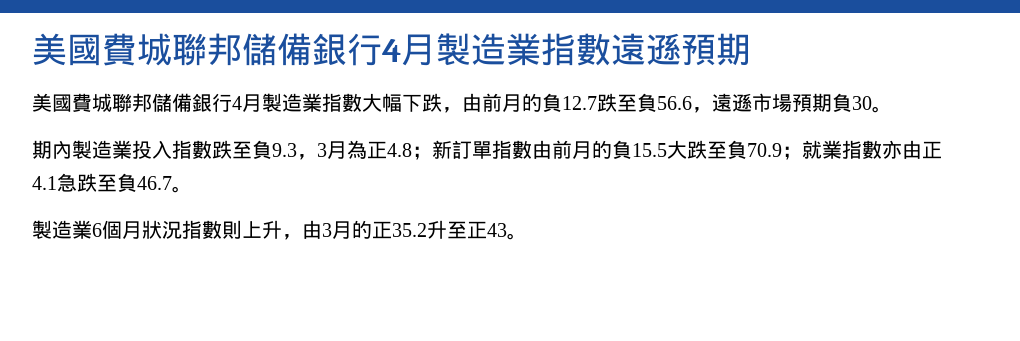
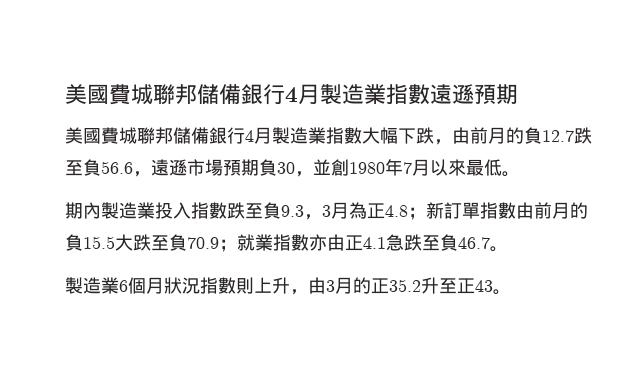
(872, 103) none -> [295,159,502,177] ，並創1980年7月以來最低

